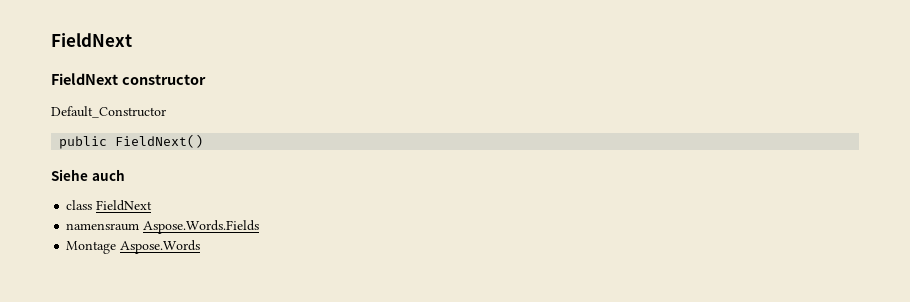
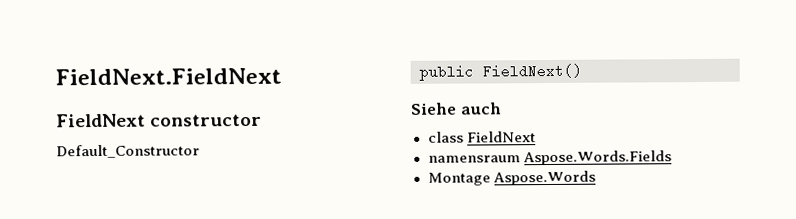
[51,33,132,47] FieldNext -> [55,67,282,86] FieldNext.FieldNext

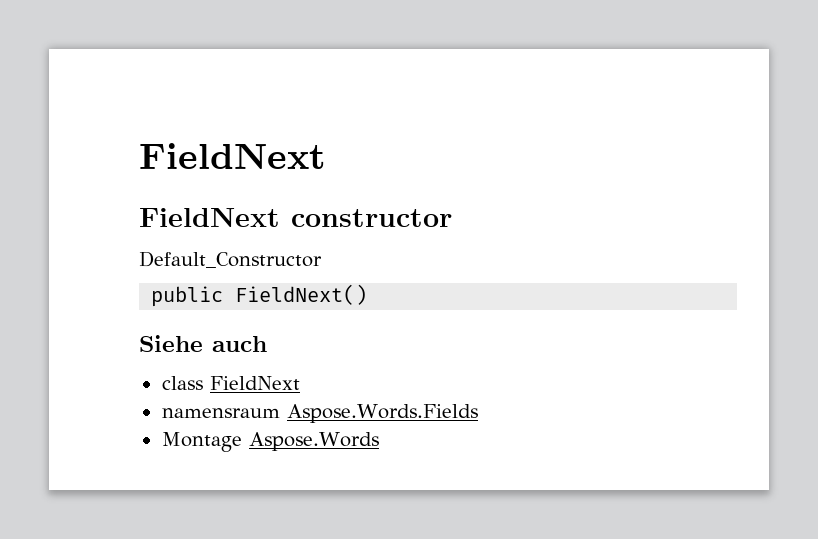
[55,67,282,86] FieldNext.FieldNext -> [139,143,326,169] FieldNext

